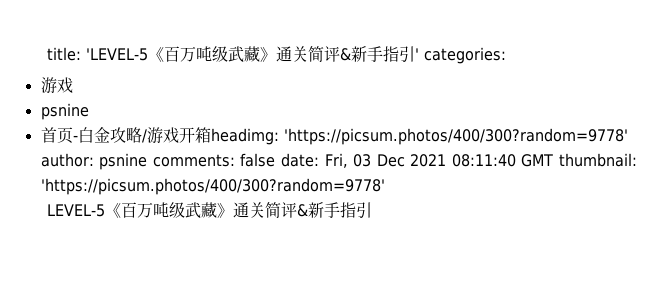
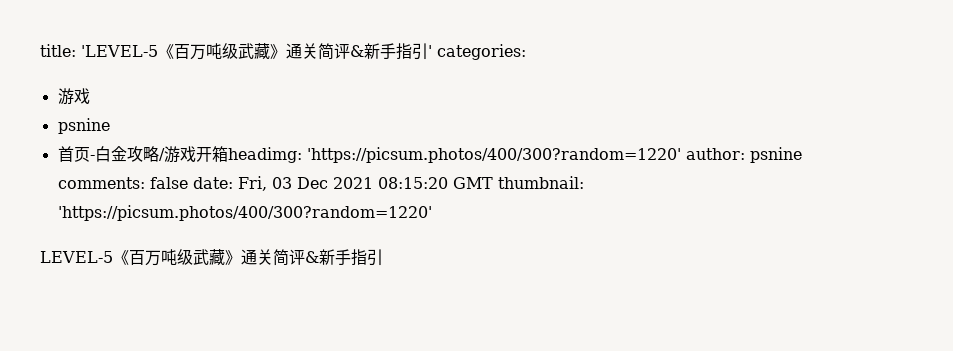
[283,128,628,145] 'https://picsum.photos/400/300?random=9778' -> [306,147,681,163] 'https://picsum.photos/400/300?random=1220'
[451,154,516,167] 08:11:40 -> [377,177,448,189] 08:15:20
[40,178,385,195] 'https://picsum.photos/400/300?random=9778' -> [57,205,432,221] 'https://picsum.photos/400/300?random=1220'

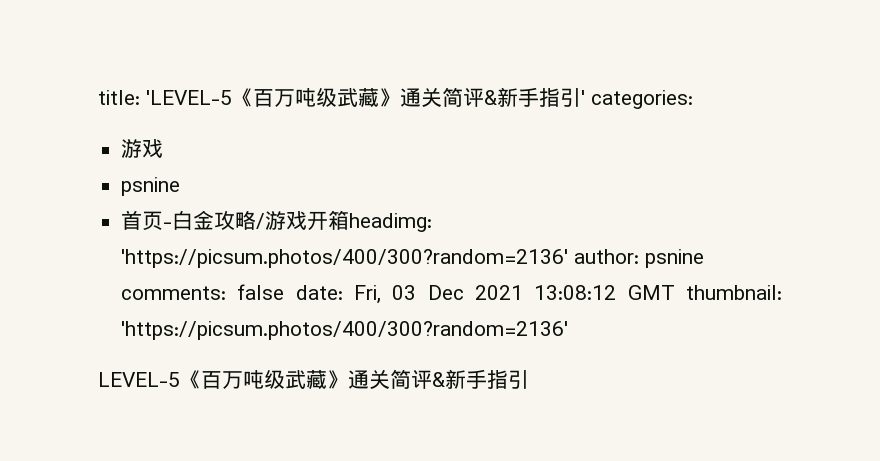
[306,147,681,163] 'https://picsum.photos/400/300?random=1220' -> [121,249,569,268] 'https://picsum.photos/400/300?random=2136'
[377,177,448,189] 08:15:20 -> [534,285,617,300] 13:08:12
[57,205,432,221] 'https://picsum.photos/400/300?random=1220' -> [121,321,569,340] 'https://picsum.photos/400/300?random=2136'

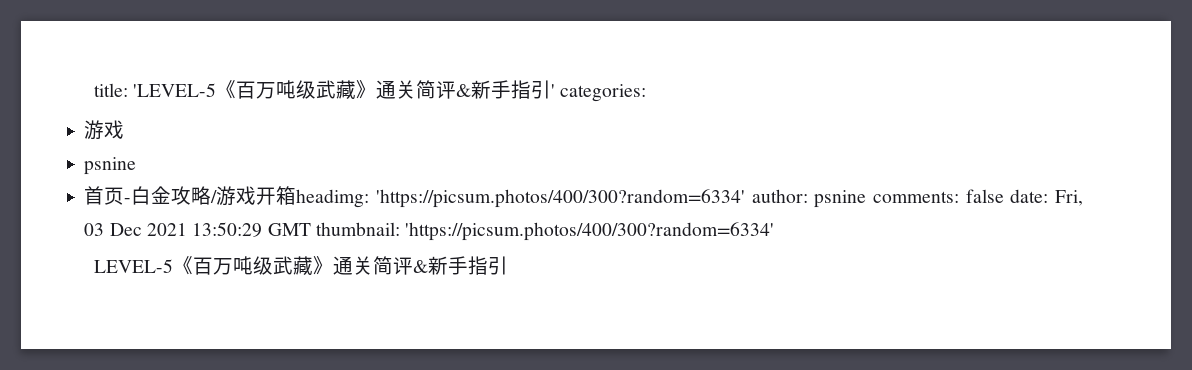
[121,249,569,268] 'https://picsum.photos/400/300?random=2136' -> [376,189,746,208] 'https://picsum.photos/400/300?random=6334'
[534,285,617,300] 13:08:12 -> [192,222,263,237] 13:50:29
[121,321,569,340] 'https://picsum.photos/400/300?random=2136' -> [405,222,775,241] 'https://picsum.photos/400/300?random=6334'

